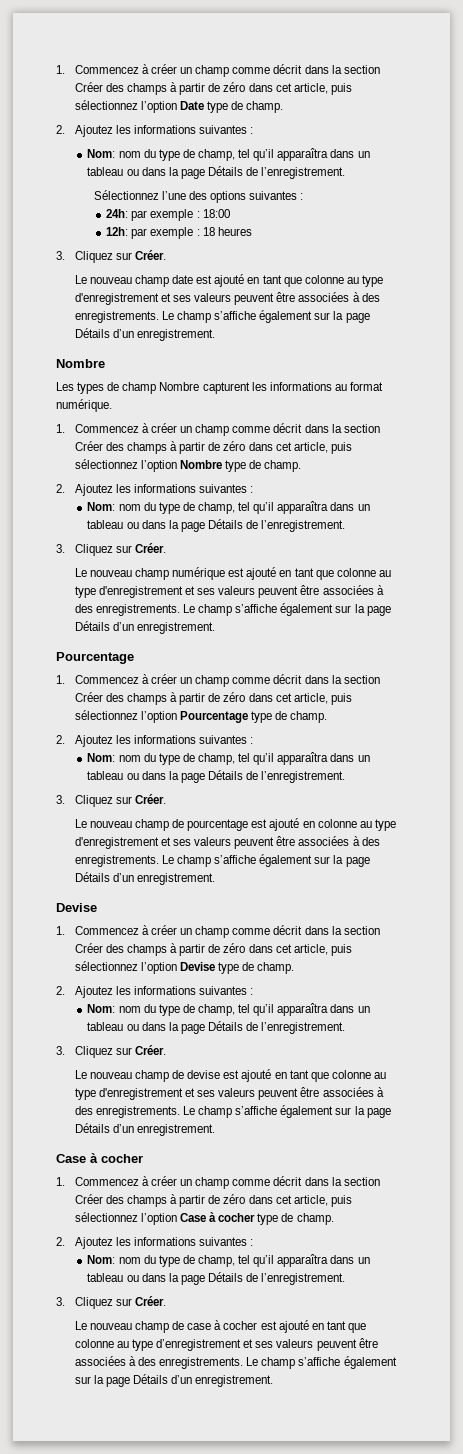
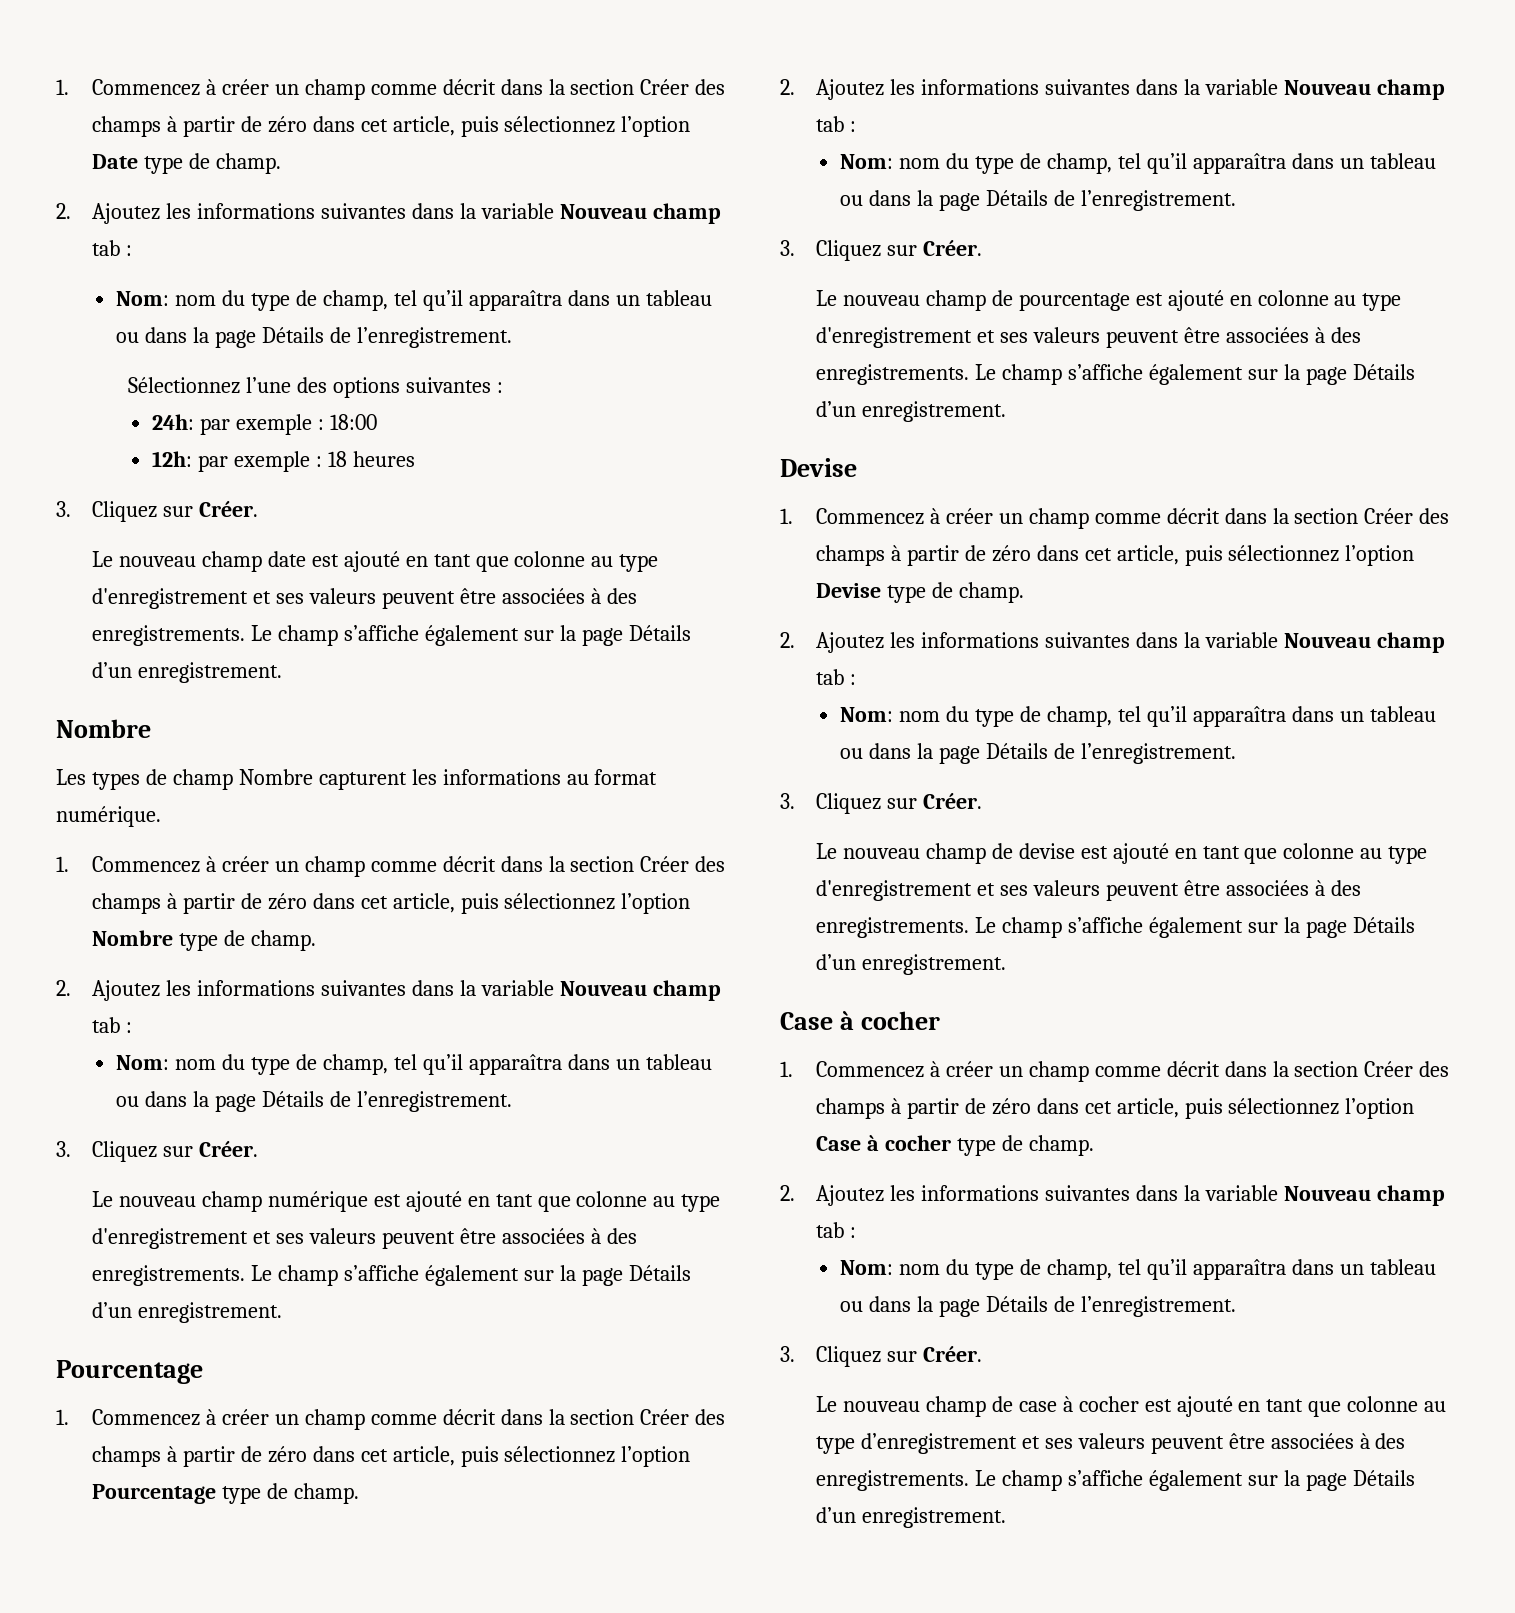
(248, 129) none -> [411,203,721,224] [92,240,121,256] dans la variable Nouveau champ tab
(248, 488) none -> [411,980,721,1001] [92,1017,121,1033] dans la variable Nouveau champ tab
(248, 739) none -> [1135,79,1445,100] [816,116,845,132] dans la variable Nouveau champ tab
(248, 990) none -> [1135,632,1445,653] [816,669,845,685] dans la variable Nouveau champ tab
(248, 1241) none -> [1135,1185,1445,1206] [816,1222,845,1238] dans la variable Nouveau champ tab

